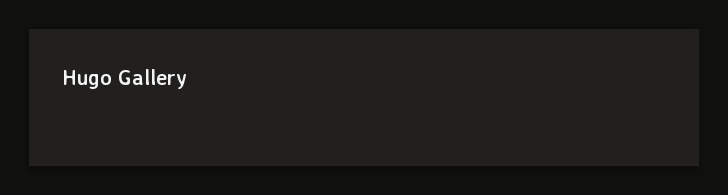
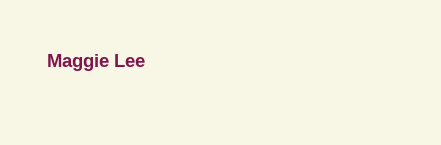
[62,69,187,89] Hugo Gallery -> [47,54,145,71] Maggie Lee

